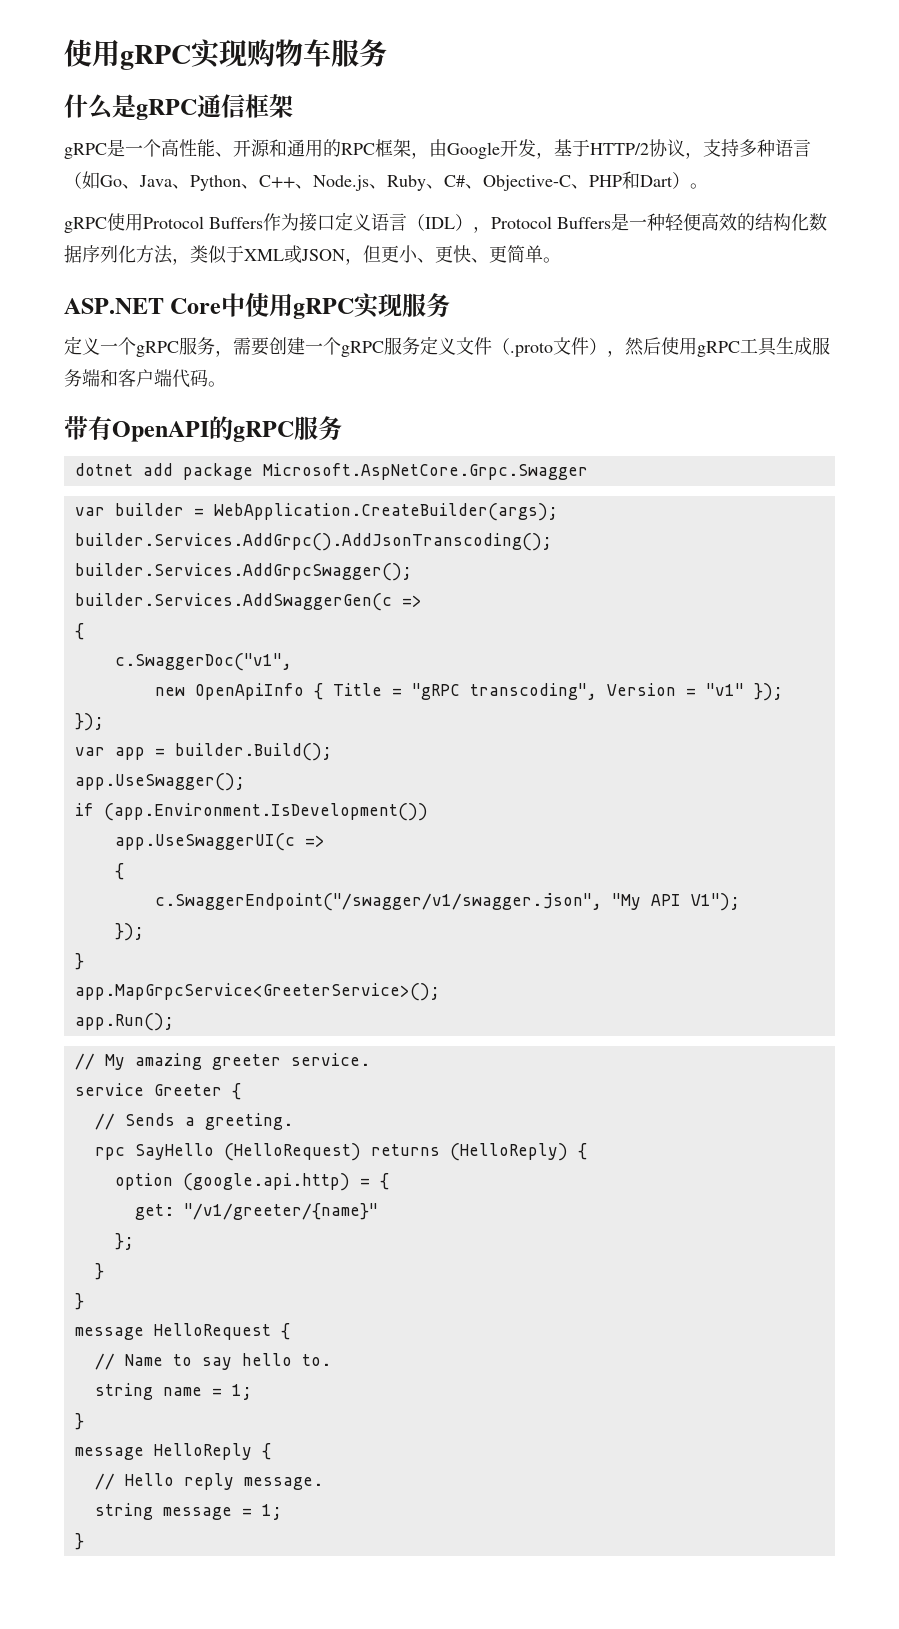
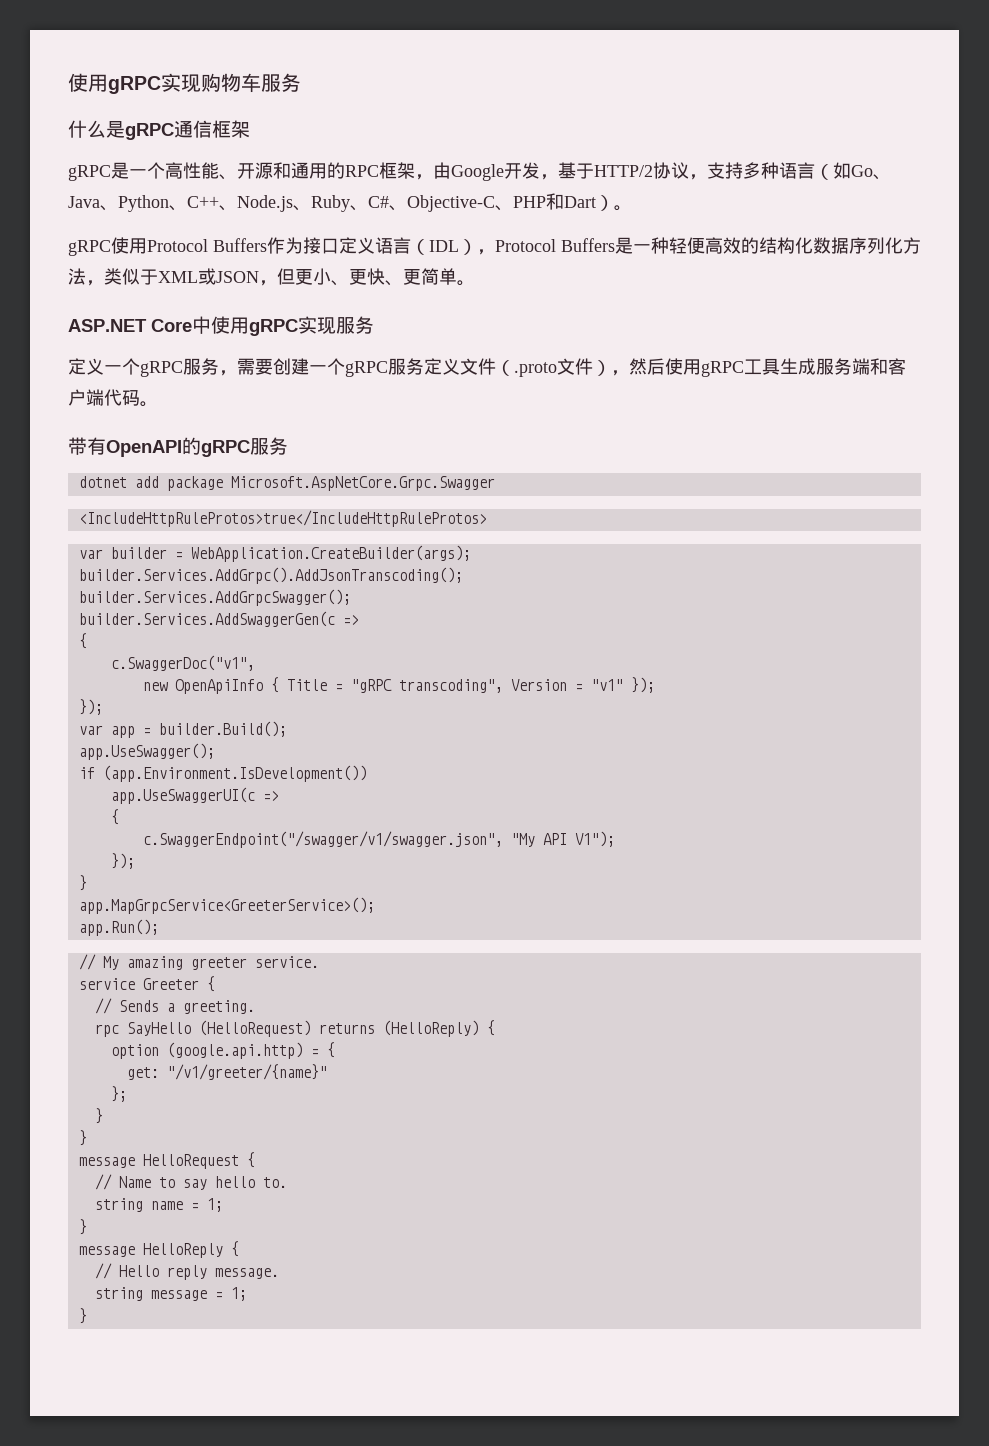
(588, 471) none -> [78,510,487,527] // <IncludeHttpRuleProtos>true</IncludeHttpRuleProtos>

